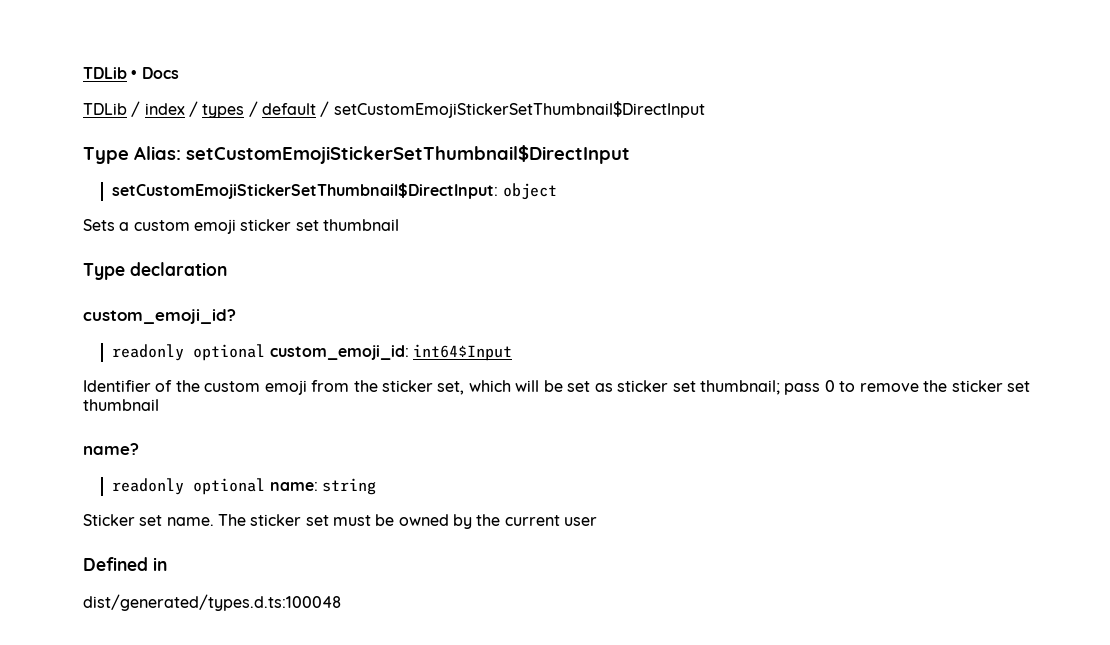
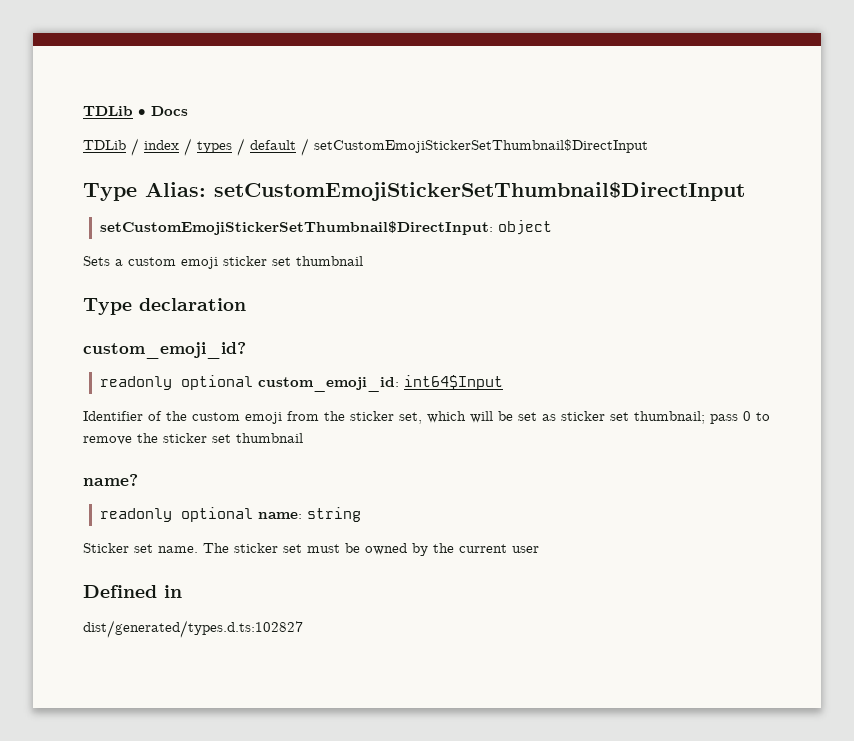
[83,594,341,611] dist/generated/types.d.ts:100048 -> [83,620,303,638] dist/generated/types.d.ts:102827

